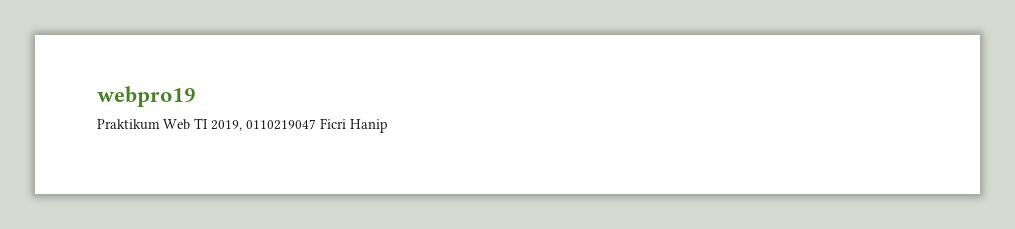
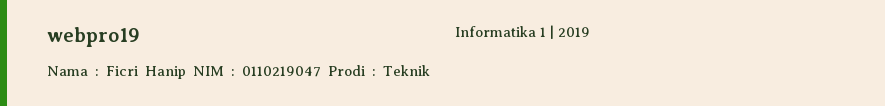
[97,118,388,133] Praktikum Web TI 2019, 0110219047 Ficri Hanip -> [47,65,431,79] [455,25,590,39] Nama : Ficri Hanip NIM : 0110219047 Prodi : Teknik Informatika 1 | 2019

